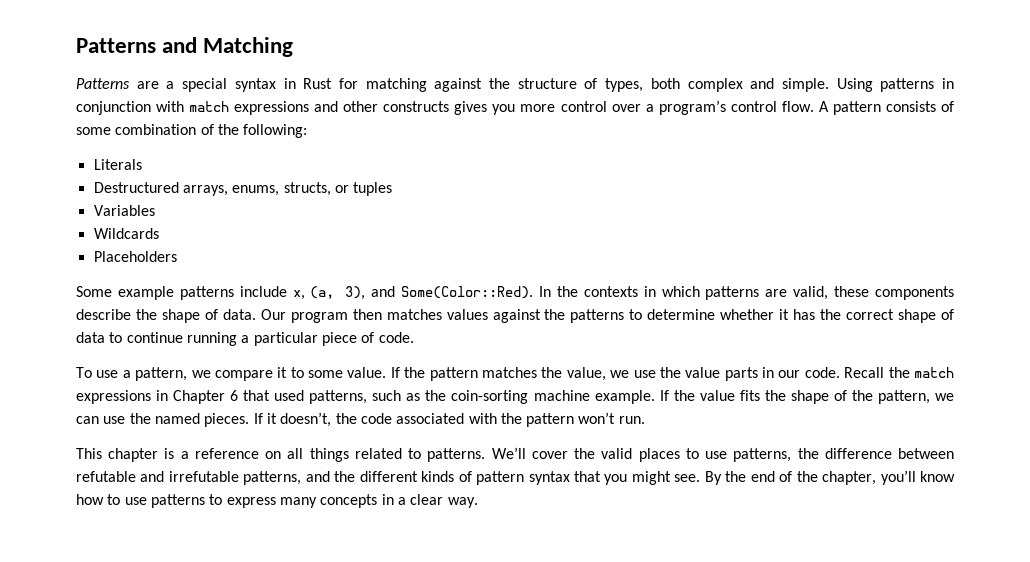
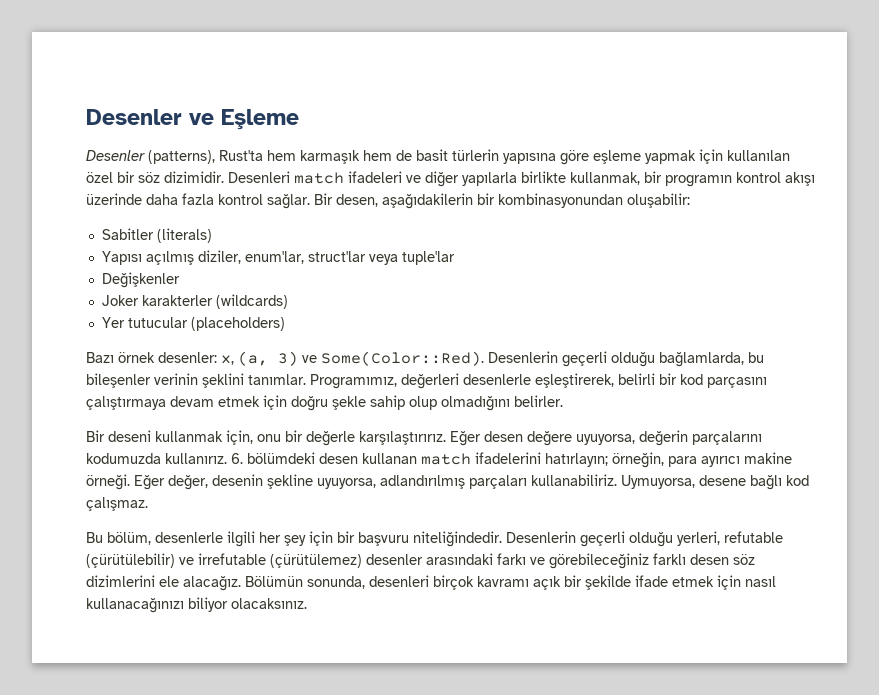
[76,37,294,57] [76,78,955,92] [76,100,955,115] [76,124,308,138] [93,159,142,170] [93,182,393,196] [93,205,155,216] [93,228,159,239] [93,251,177,262] [76,286,955,300] [76,309,955,323] [76,332,414,346] [76,367,954,381] [76,390,954,404] [76,412,645,427] [76,447,954,462] [76,470,956,485] [76,494,478,508] Patterns and Matching // Patterns are a special syntax in Rust for matching against the structure of types, both complex and simple. Using patterns in conjunction with match expressions and other constructs gives you more control over a program’s control flow. A pattern consists of some combination of the following: // Literals // Destructured arrays, enums, structs, or tuples // Variables // Wildcards // Placeholders // Some example patterns include x, (a, 3), and Some(Color::Red). In the contexts in which patterns are valid, these components describe the shape of data. Our program then matches values against the patterns to determine whether it has the correct shape of data to continue running a particular piece of code. // To use a pattern, we compare it to some value. If the pattern matches the value, we use the value parts in our code. Recall the match expressions in Chapter 6 that used patterns, such as the coin-sorting machine example. If the value fits the shape of the pattern, we can use the named pieces. If it doesn’t, the code associated with the pattern won’t run. // This chapter is a reference on all things related to patterns. We’ll cover the valid places to use patterns, the difference between refutable and irrefutable patterns, and the different kinds of pattern syntax that you might see. By the end of the chapter, you’ll know how to use patterns to express many concepts in a clear way. -> [86,109,299,130] [86,149,790,165] [86,171,815,187] [86,193,690,209] [101,228,212,243] [101,250,455,265] [101,272,180,288] [101,294,288,309] [101,317,285,331] [86,351,764,367] [86,373,767,389] [86,395,563,411] [86,430,762,446] [86,452,792,468] [86,474,809,490] [86,497,148,511] [86,531,783,547] [86,553,755,569] [86,575,776,591] [86,597,307,613] Desenler ve Eşleme // Desenler (patterns), Rust'ta hem karmaşık hem de basit türlerin yapısına göre eşleme yapmak için kullanılan özel bir söz dizimidir. Desenleri match ifadeleri ve diğer yapılarla birlikte kullanmak, bir programın kontrol akışı üzerinde daha fazla kontrol sağlar. Bir desen, aşağıdakilerin bir kombinasyonundan oluşabilir: // Sabitler (literals) // Yapısı açılmış diziler, enum'lar, struct'lar veya tuple'lar // Değişkenler // Joker karakterler (wildcards) // Yer tutucular (placeholders) // Bazı örnek desenler: x, (a, 3) ve Some(Color::Red). Desenlerin geçerli olduğu bağlamlarda, bu bileşenler verinin şeklini tanımlar. Programımız, değerleri desenlerle eşleştirerek, belirli bir kod parçasını çalıştırmaya devam etmek için doğru şekle sahip olup olmadığını belirler. // Bir deseni kullanmak için, onu bir değerle karşılaştırırız. Eğer desen değere uyuyorsa, değerin parçalarını kodumuzda kullanırız. 6. bölümdeki desen kullanan match ifadelerini hatırlayın; örneğin, para ayırıcı makine örneği. Eğer değer, desenin şekline uyuyorsa, adlandırılmış parçaları kullanabiliriz. Uymuyorsa, desene bağlı kod çalışmaz. // Bu bölüm, desenlerle ilgili her şey için bir başvuru niteliğindedir. Desenlerin geçerli olduğu yerleri, refutable (çürütülebilir) ve irrefutable (çürütülemez) desenler arasındaki farkı ve görebileceğiniz farklı desen söz dizimlerini ele alacağız. Bölümün sonunda, desenleri birçok kavramı açık bir şekilde ifade etmek için nasıl kullanacağınızı biliyor olacaksınız.

